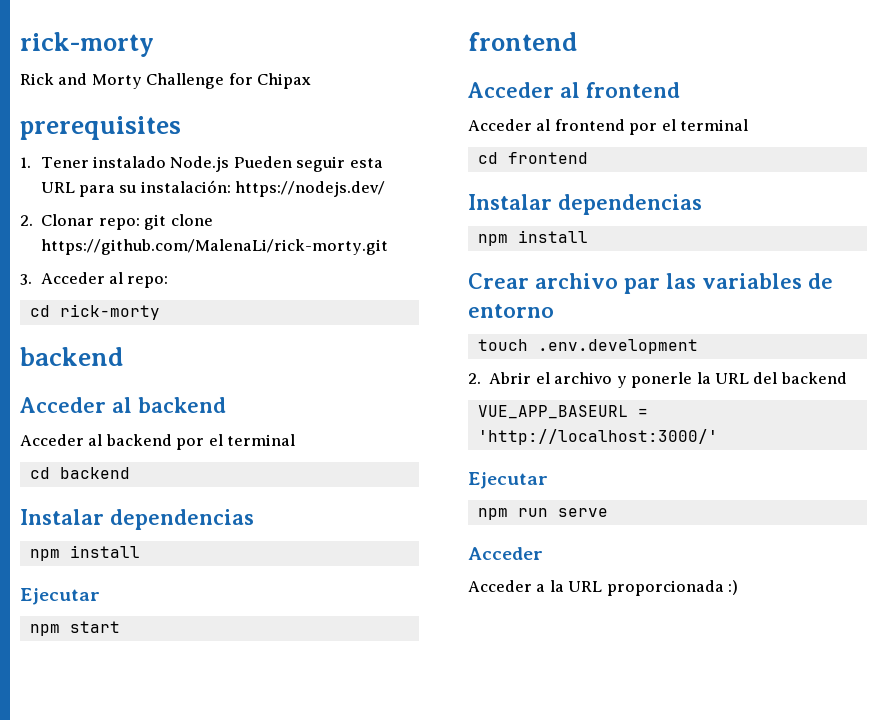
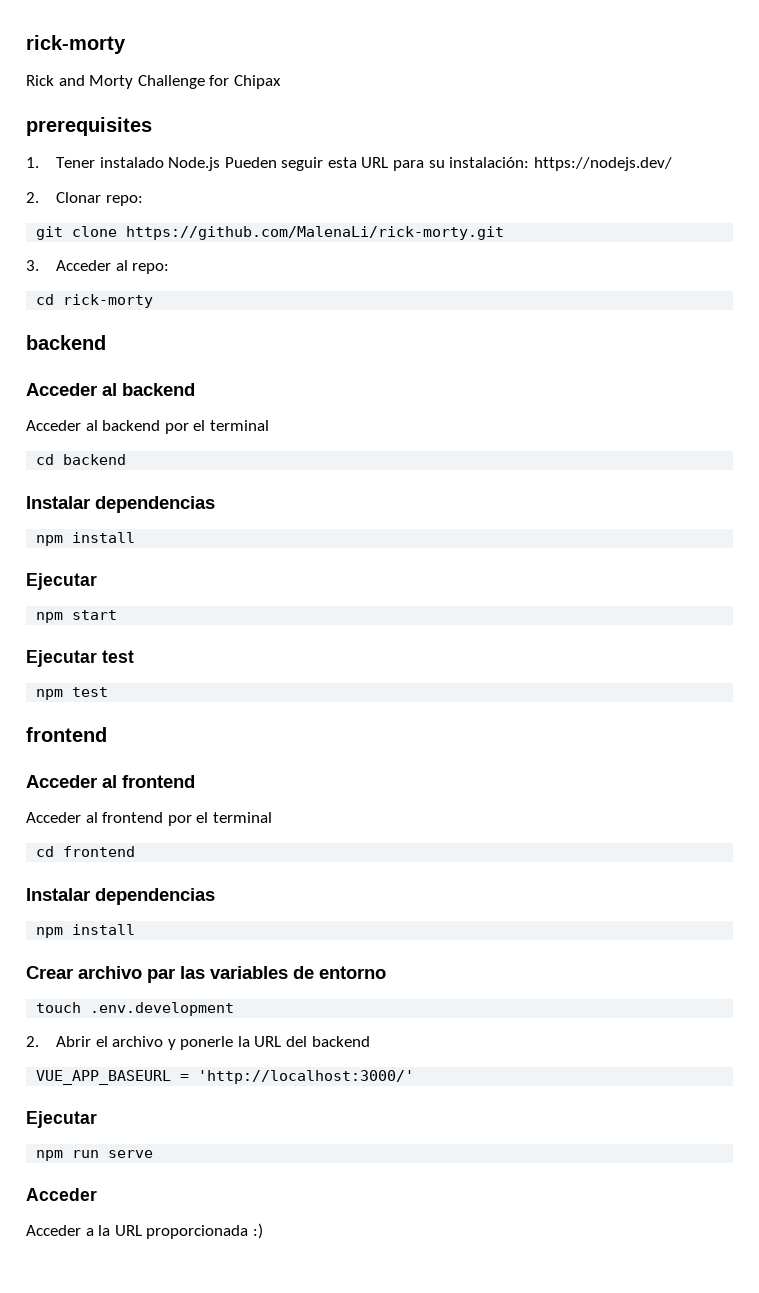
(140, 224) none -> (143, 200) //
(120, 627) none -> [26,650,134,667] [36,687,109,700] // Ejecutar test // npm test

